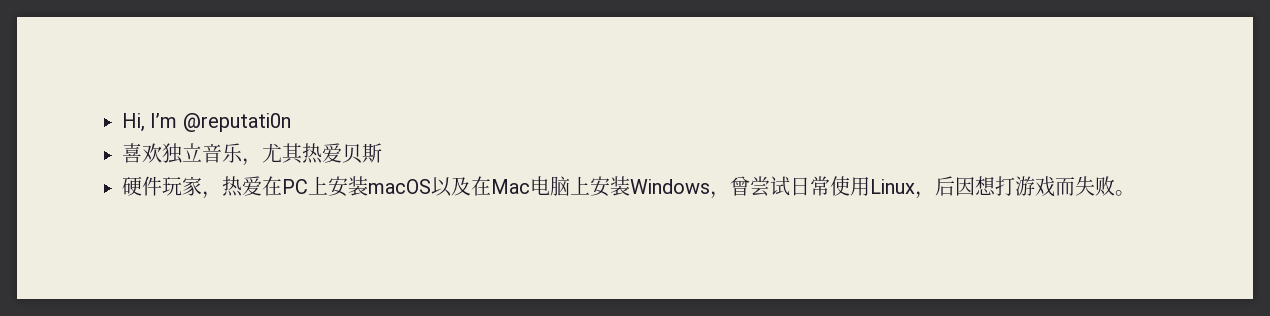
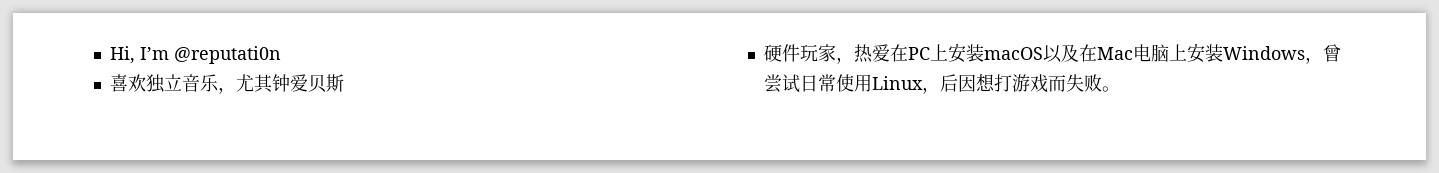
[302,143,323,164] 热 -> [271,74,290,92] 钟

